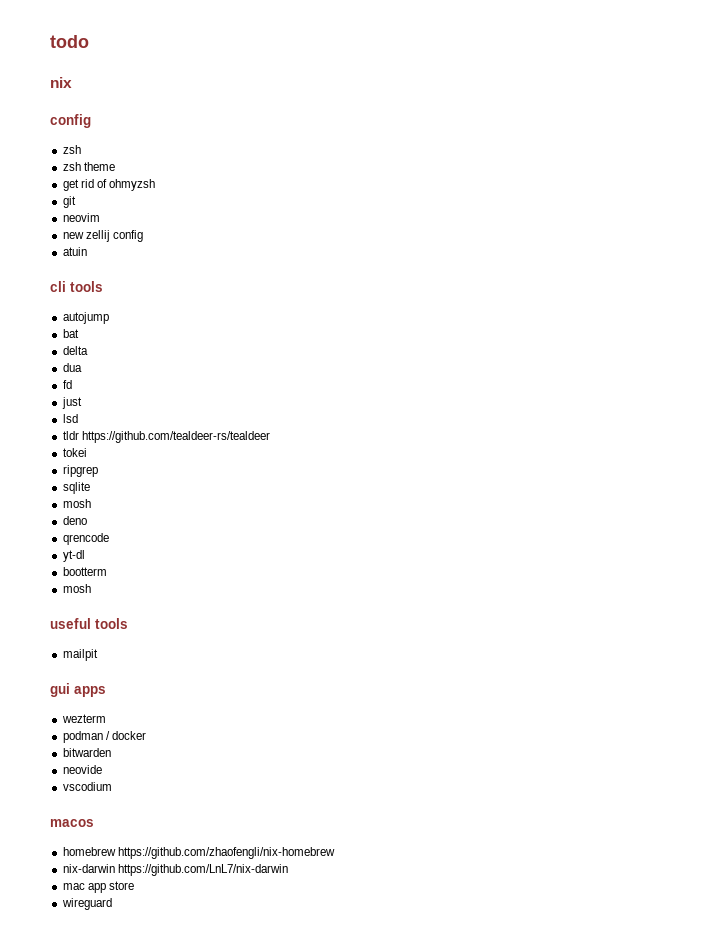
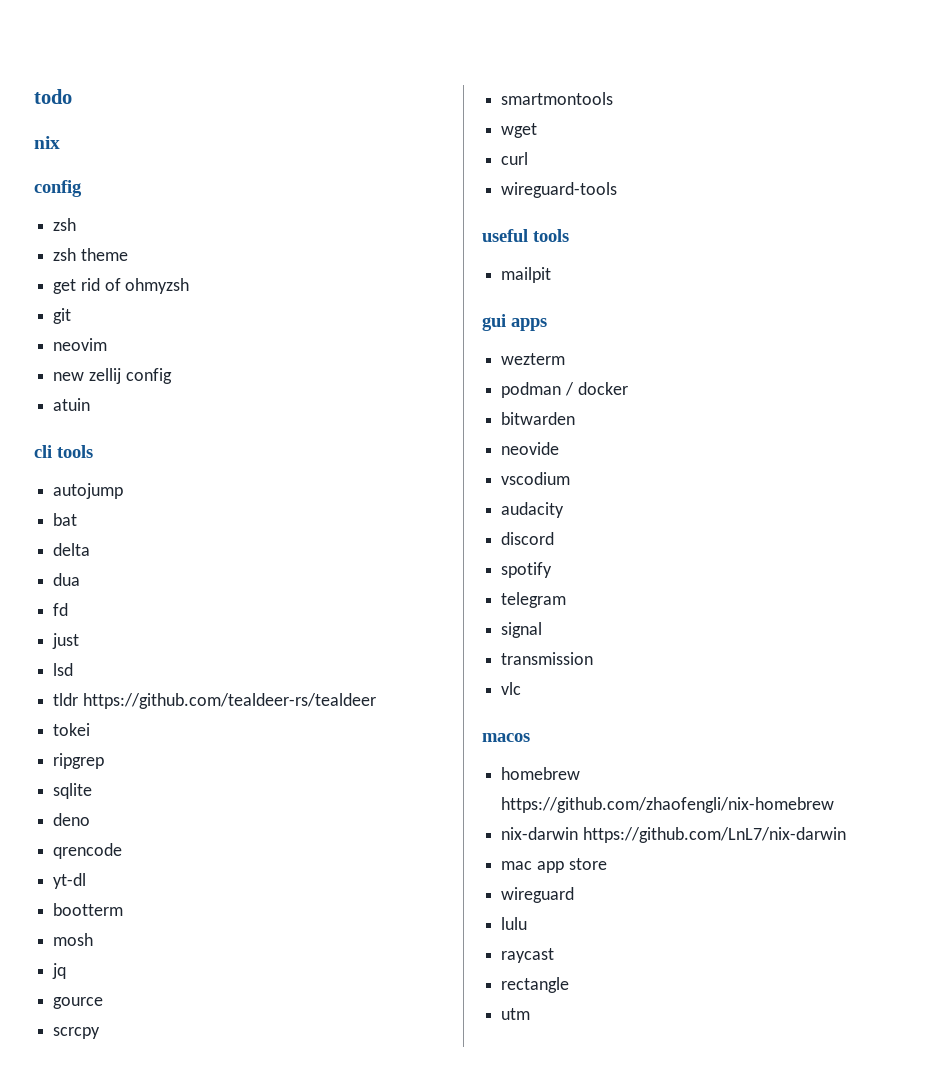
[62,499,91,508] // mosh -> (93, 791) none
(91, 588) none -> [52,963,67,979] [53,997,104,1009] [53,1027,101,1039] [501,92,614,105] [501,123,538,138] [501,152,529,165] [501,182,618,198] // jq // gource // scrcpy // smartmontools // wget // curl // wireguard-tools
(112, 786) none -> [501,502,565,518] [501,532,555,545] [501,562,553,578] [501,592,567,608] [501,622,543,638] [501,652,594,665] [501,682,522,695] // audacity // discord // spotify // telegram // signal // transmission // vlc
(112, 904) none -> [501,917,528,930] [501,948,555,963] [501,977,570,993] [501,1008,531,1020] // lulu // raycast // rectangle // utm

